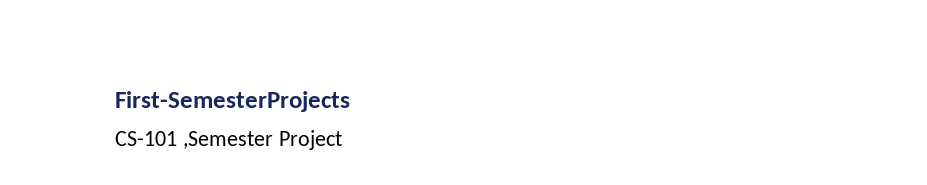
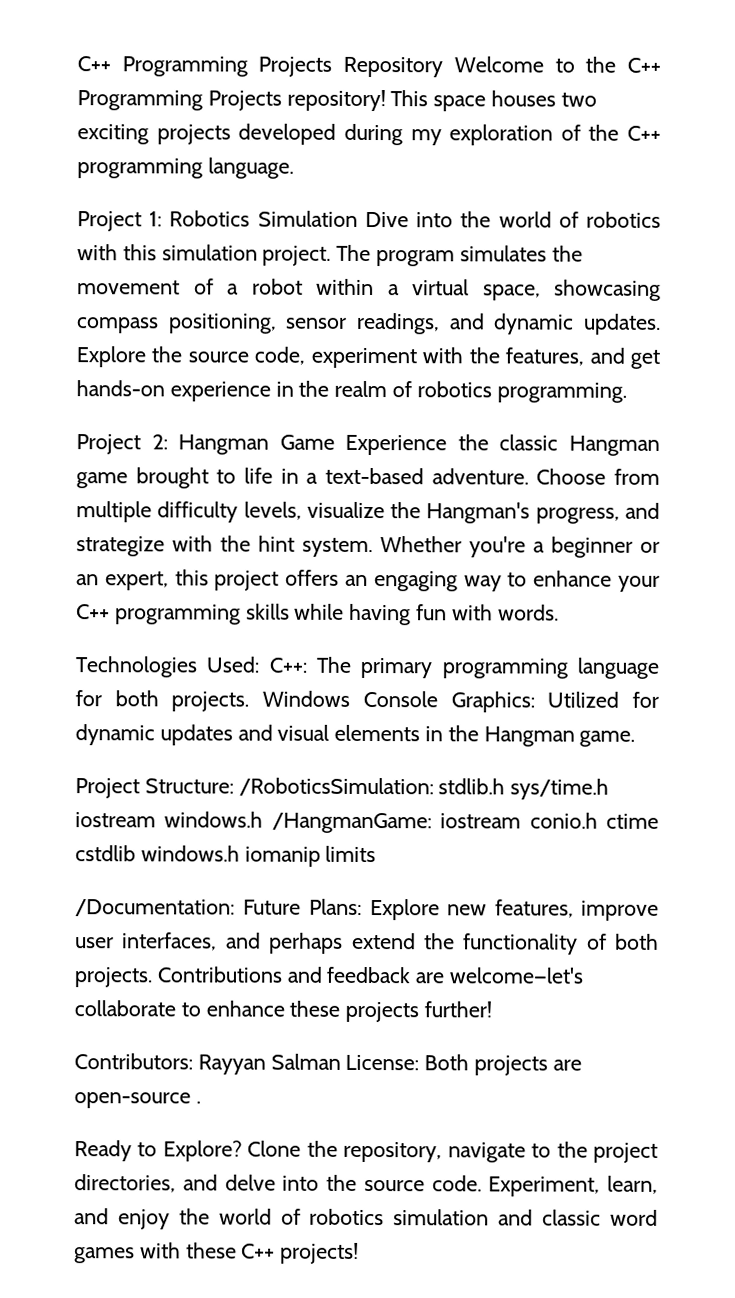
[115,91,350,112] [115,130,342,150] First-SemesterProjects // CS-101 ,Semester Project -> [77,56,661,78] [77,89,597,112] [77,123,661,146] [77,157,294,179] [77,210,661,232] [77,244,583,267] [77,278,661,301] [76,312,661,335] [76,346,661,369] [76,380,627,403] [76,434,660,456] [76,467,660,489] [76,501,660,524] [76,535,660,558] [76,569,660,592] [76,603,559,626] [75,656,659,679] [75,690,659,713] [75,724,636,747] [75,777,610,800] [75,811,659,834] [75,845,377,867] [75,898,659,921] [75,932,659,955] [74,966,584,988] [74,1000,493,1023] [74,1053,582,1076] [74,1092,201,1109] [74,1140,658,1163] [74,1174,658,1197] [74,1208,659,1230] [74,1242,360,1264] C++ Programming Projects Repository Welcome to the C++ Programming Projects repository! This space houses two exciting projects developed during my exploration of the C++ programming language. // Project 1: Robotics Simulation Dive into the world of robotics with this simulation project. The program simulates the movement of a robot within a virtual space, showcasing compass positioning, sensor readings, and dynamic updates. Explore the source code, experiment with the features, and get hands-on experience in the realm of robotics programming. // Project 2: Hangman Game Experience the classic Hangman game brought to life in a text-based adventure. Choose from multiple difficulty levels, visualize the Hangman's progress, and strategize with the hint system. Whether you're a beginner or an expert, this project offers an engaging way to enhance your C++ programming skills while having fun with words. // Technologies Used: C++: The primary programming language for both projects. Windows Console Graphics: Utilized for dynamic updates and visual elements in the Hangman game. // Project Structure: /RoboticsSimulation: stdlib.h sys/time.h iostream windows.h /HangmanGame: iostream conio.h ctime cstdlib windows.h iomanip limits // /Documentation: Future Plans: Explore new features, improve user interfaces, and perhaps extend the functionality of both projects. Contributions and feedback are welcome—let's collaborate to enhance these projects further! // Contributors: Rayyan Salman License: Both projects are open-source . // Ready to Explore? Clone the repository, navigate to the project directories, and delve into the source code. Experiment, learn, and enjoy the world of robotics simulation and classic word games with these C++ projects!

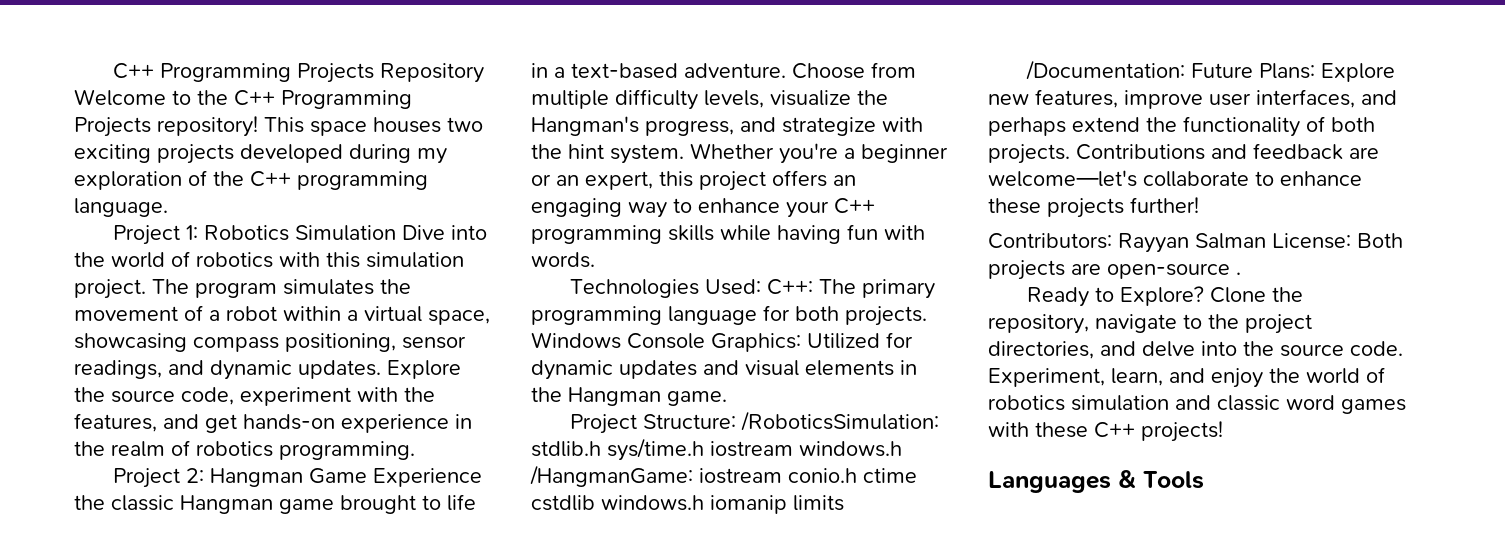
(360, 1253) none -> [988,470,1204,493] // Languages & Tools

